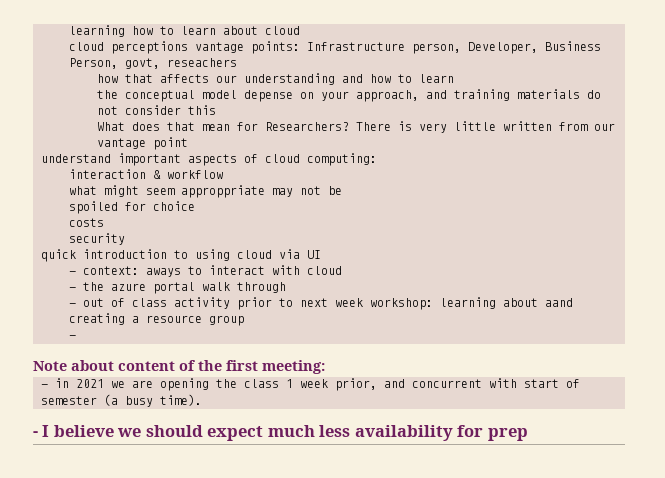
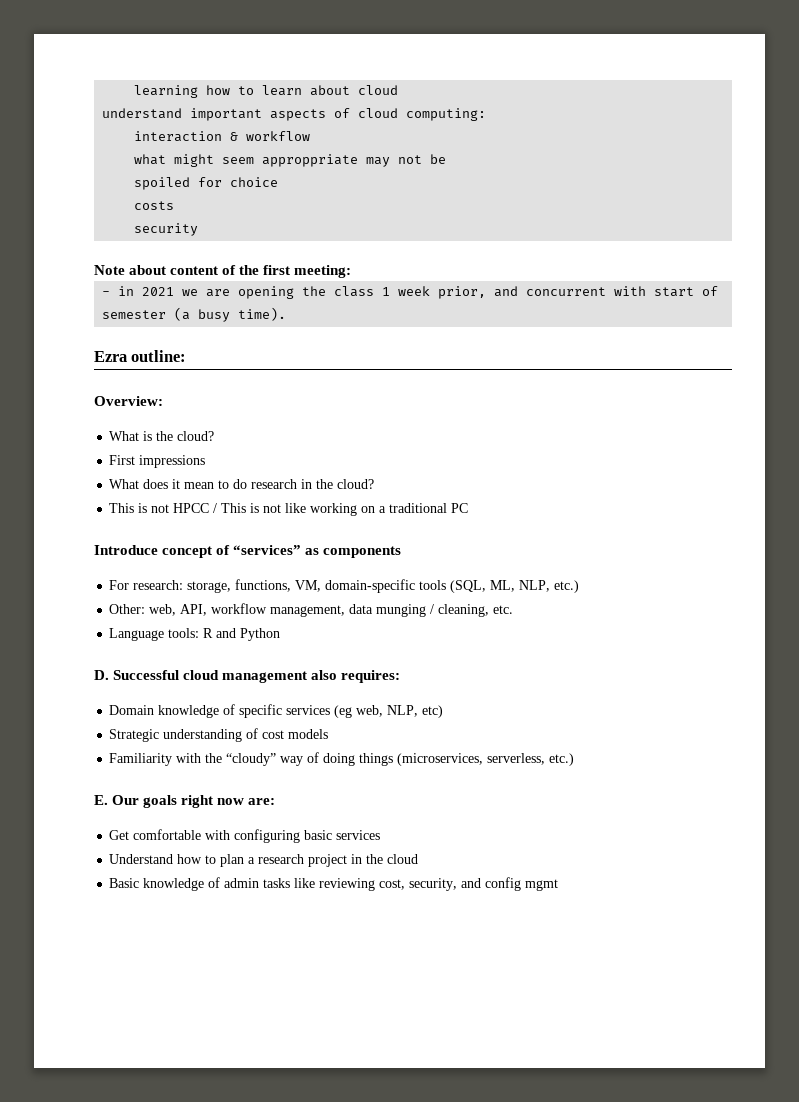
[68,41,601,54] [68,58,237,69] [96,73,454,85] [96,89,601,102] [96,105,216,115] [96,121,615,133] [96,137,188,150] // cloud perceptions vantage points: Infrastructure person, Developer, Business Person, govt, reseachers // how that affects our understanding and how to learn // the conceptual model depense on your approach, and training materials do not consider this // What does that mean for Researchers? There is very little written from our vantage point -> (399, 90) none
[40,249,321,262] [68,265,342,277] [68,282,286,294] [68,297,573,310] [68,313,244,326] [68,335,76,339] // quick introduction to using cloud via UI // - context: aways to interact with cloud // - the azure portal walk through // - out of class activity prior to next week workshop: learning about aand creating a resource group // - -> (199, 229) none
[33,425,528,441] - I believe we should expect much less availability for prep -> [94,350,187,362] [94,396,163,406] [109,431,215,441] [109,455,206,468] [109,479,375,489] [109,503,469,516] [94,545,402,558] [109,579,580,593] [109,603,514,617] [109,628,281,641] [94,670,401,683] [109,704,444,718] [109,728,329,742] [109,752,575,766] [94,795,276,808] [109,829,381,843] [109,854,419,867] [109,877,559,891] Ezra outline: // Overview: // What is the cloud? // First impressions // What does it mean to do research in the cloud? // This is not HPCC / This is not like working on a traditional PC // Introduce concept of “services” as components // For research: storage, functions, VM, domain-specific tools (SQL, ML, NLP, etc.) // Other: web, API, workflow management, data munging / cleaning, etc. // Language tools: R and Python // D. Successful cloud management also requires: // Domain knowledge of specific services (eg web, NLP, etc) // Strategic understanding of cost models // Familiarity with the “cloudy” way of doing things (microservices, serverless, etc.) // E. Our goals right now are: // Get comfortable with configuring basic services // Understand how to plan a research project in the cloud // Basic knowledge of admin tasks like reviewing cost, security, and config mgmt

